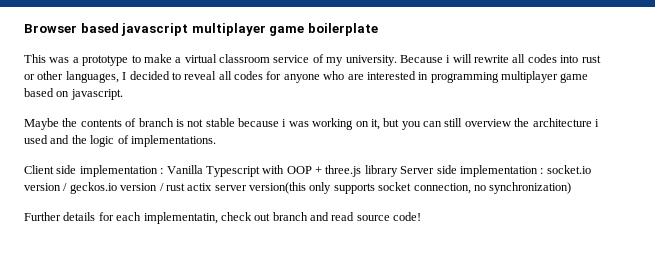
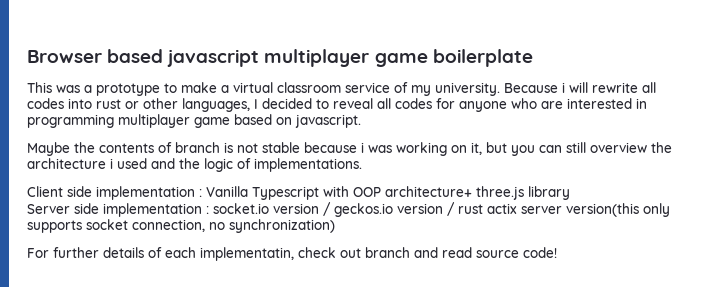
[315,166,322,174] + -> [385,186,472,197] architecture+
(398, 171) none -> (570, 193) //
[24,212,114,221] Further details for -> [27,247,162,258] For further details of

